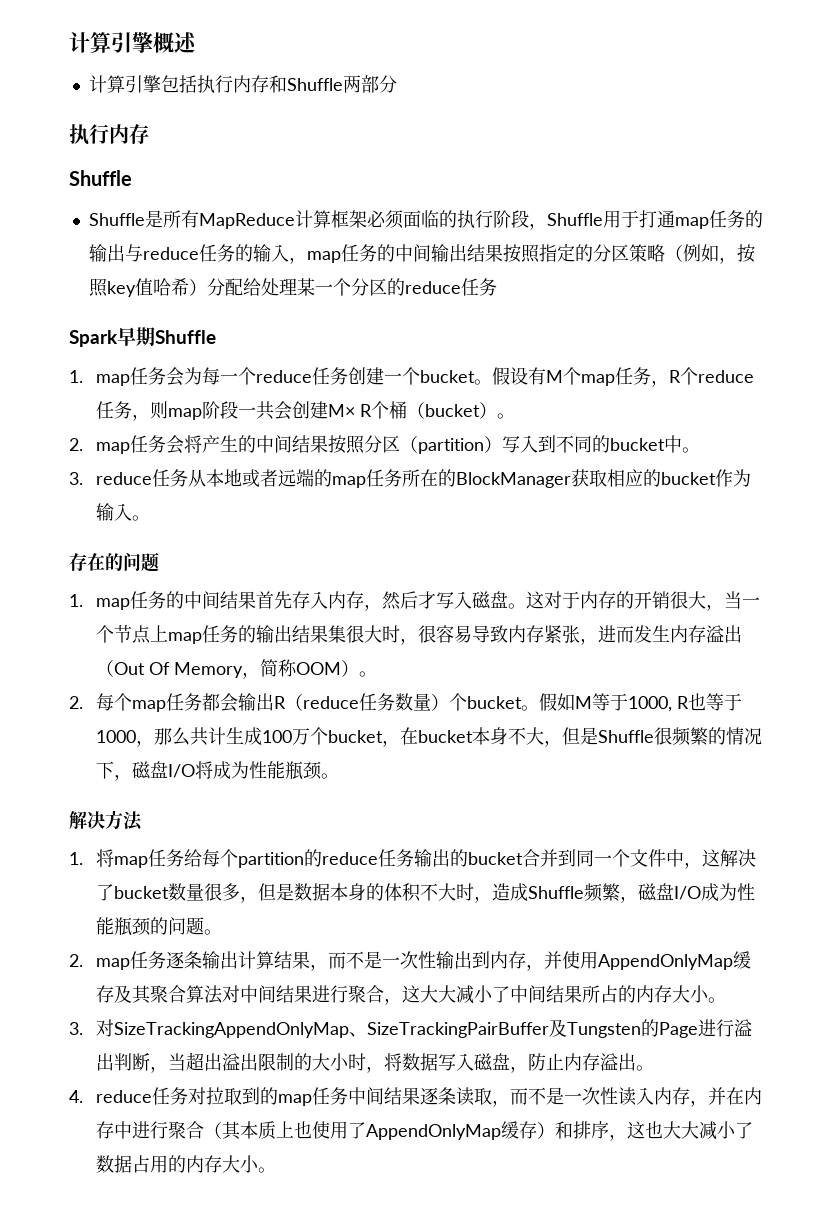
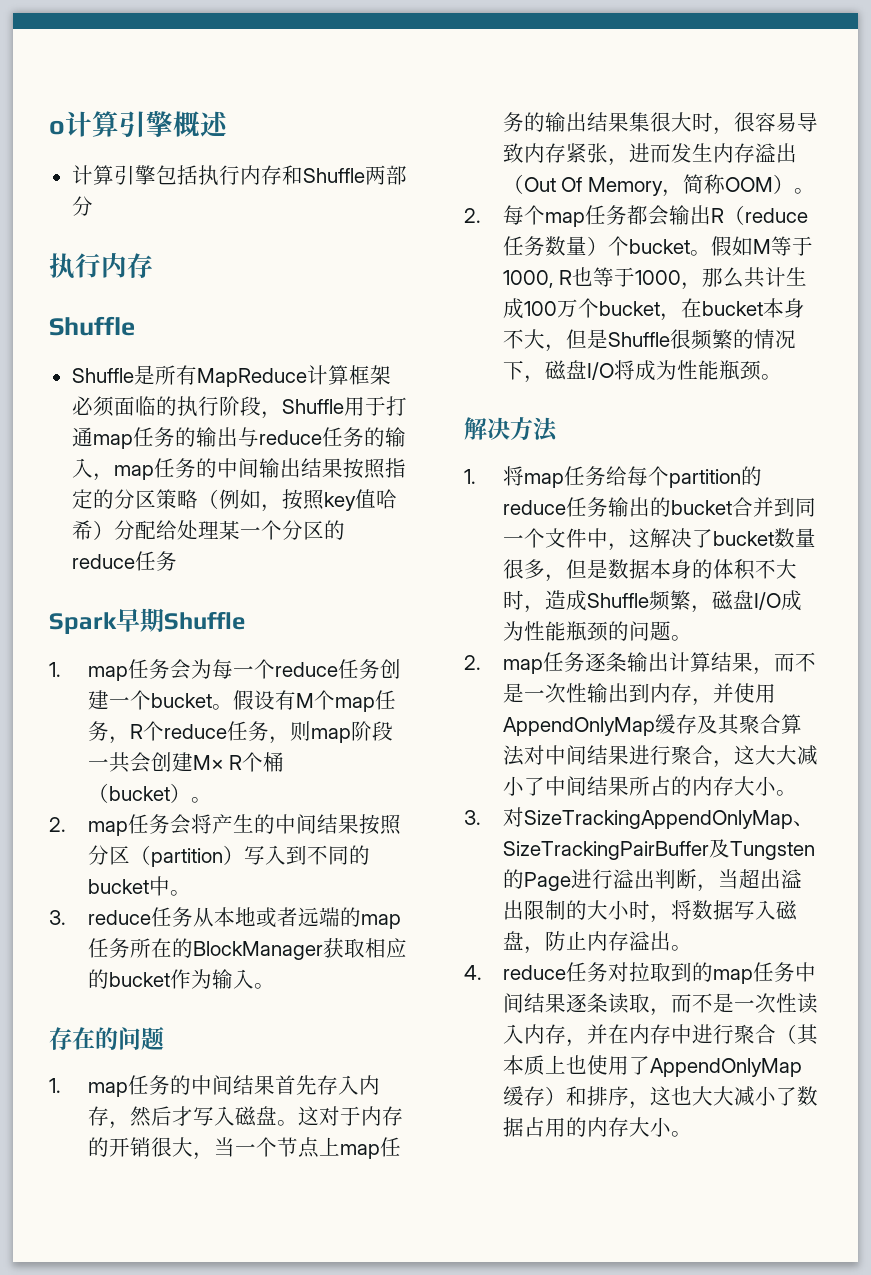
(69, 42) none -> [49,120,65,135] o

